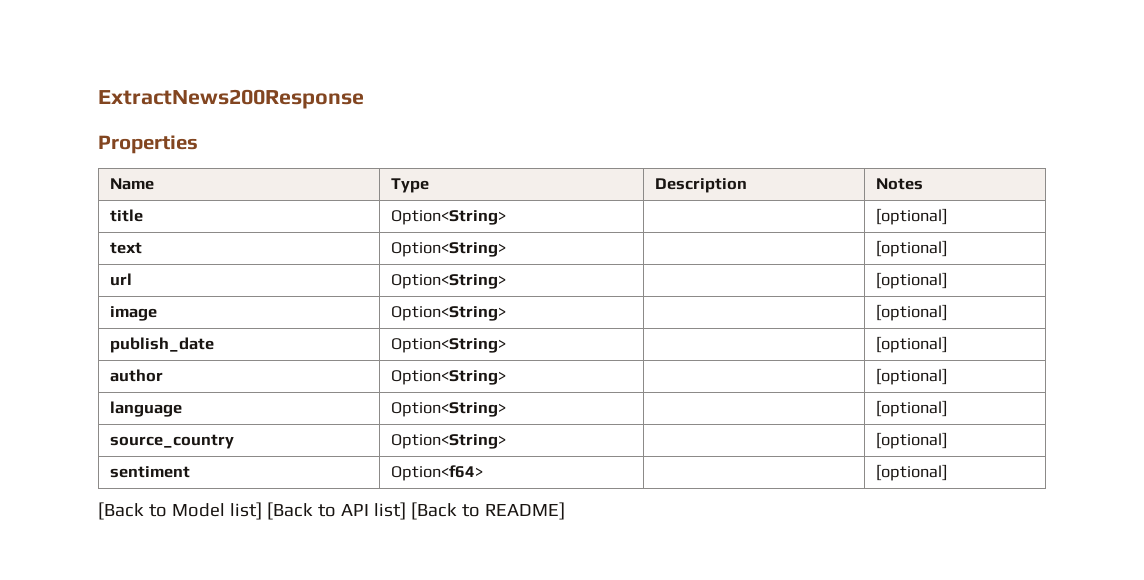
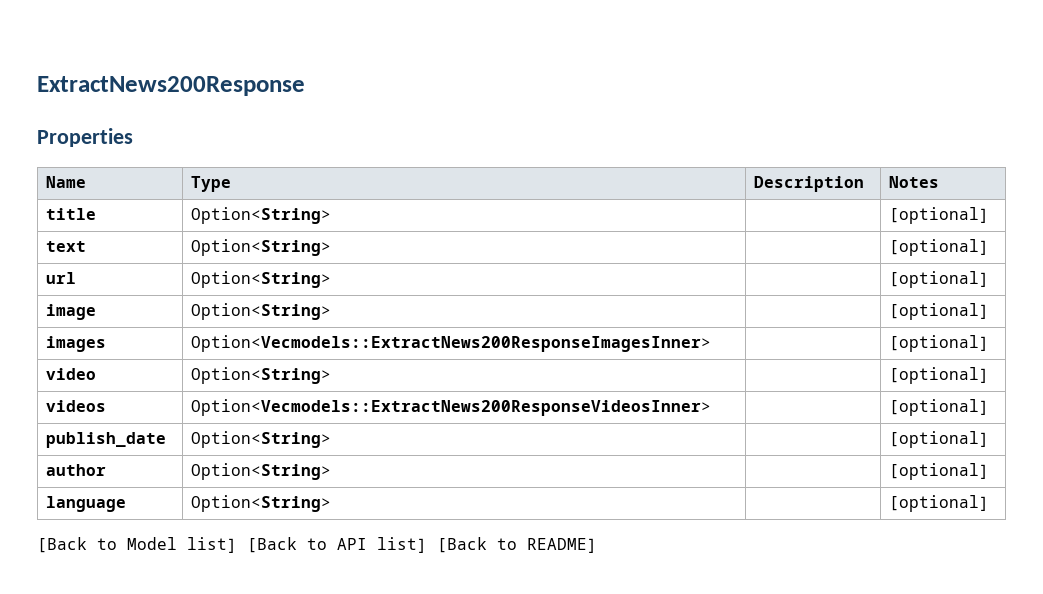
(947, 312) none -> [46,336,107,352] [191,335,712,352] [889,335,990,352] [46,368,97,380] [191,367,332,384] [889,367,990,384] [46,400,107,412] [191,399,712,416] [889,399,990,416] // images | Option<Vecmodels::ExtractNews200ResponseImagesInner> | | [optional] // video | Option<String> | | [optional] // videos | Option<Vecmodels::ExtractNews200ResponseVideosInner> | | [optional]
[109,434,234,449] [390,434,506,449] [875,432,947,449] [109,466,190,478] [390,465,483,481] [875,464,947,481] // source_country | Option<String> | | [optional] // sentiment | Option<f64> | | [optional] -> (990, 503) none

